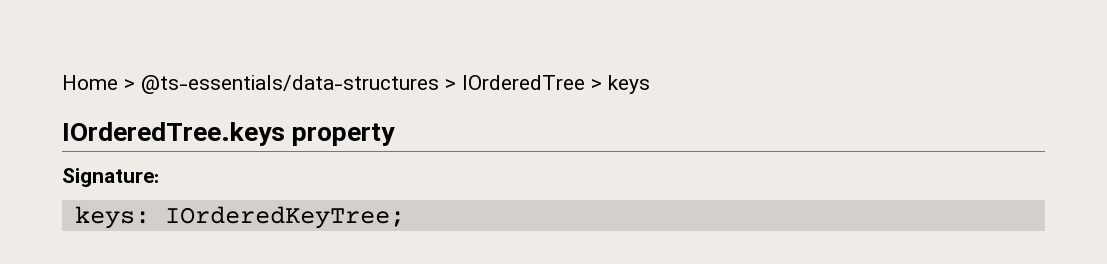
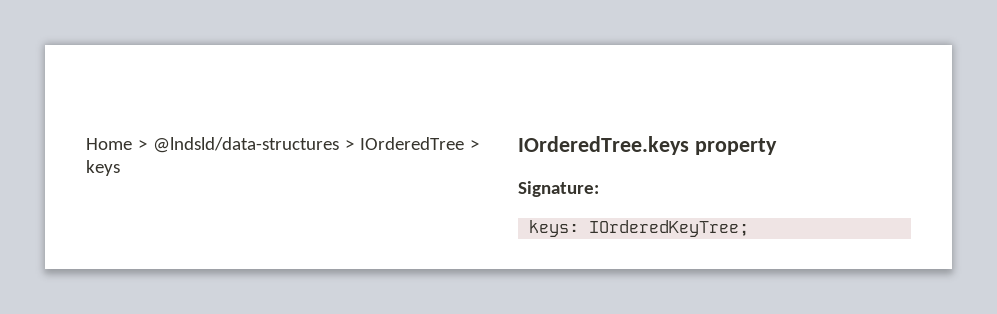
[141,75,439,94] @ts-essentials/data-structures -> [153,137,339,153] @lndsld/data-structures

